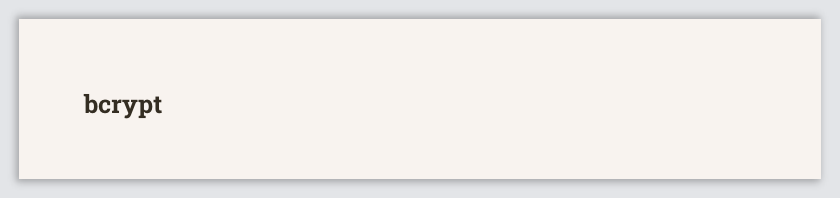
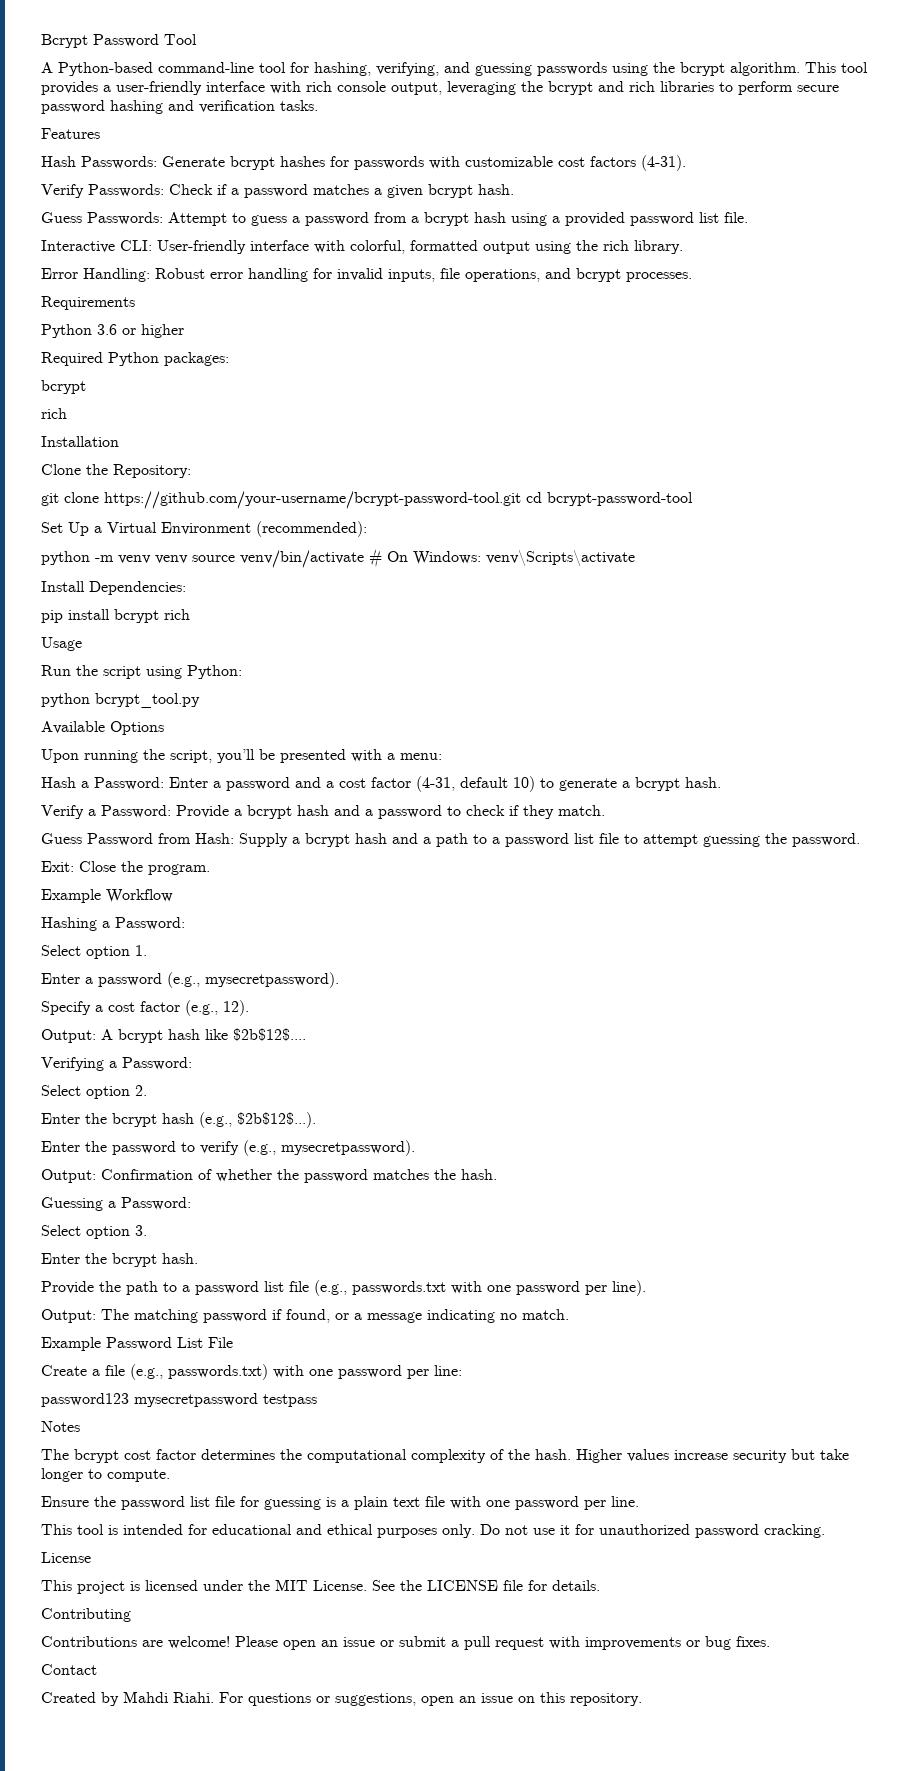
[83,93,162,119] bcrypt -> [41,34,197,48] [41,62,868,76] [41,81,839,95] [41,100,318,114] [41,128,100,139] [41,155,686,171] [41,184,514,198] [41,212,748,226] [41,240,683,254] [41,268,692,282] [41,296,135,310] [41,324,184,338] [41,352,229,366] [41,380,86,394] [41,408,67,419] [41,436,119,447] [41,464,191,478] [41,491,693,509] [41,521,367,537] [41,548,635,568] [41,581,186,595] [41,609,190,623] [41,637,82,651] [41,665,242,679] [41,693,200,708] [41,721,164,735] [41,749,442,763] [41,776,721,792] [41,805,605,819] [41,833,860,847] [41,861,210,875] [41,889,173,903] [41,917,185,931] [41,945,147,959] [41,972,339,988] [41,1000,249,1016] [41,1028,306,1043] [41,1057,192,1071] [41,1085,147,1099] [41,1112,316,1128] [41,1140,415,1156] [41,1169,497,1183] [41,1197,191,1211] [41,1225,147,1239] [41,1253,198,1267] [41,1280,646,1296] [41,1309,569,1323] [41,1337,233,1351] [41,1364,462,1380] [41,1393,317,1407] [41,1421,80,1432] [41,1449,849,1463] [41,1468,170,1482] [41,1496,639,1510] [41,1524,825,1538] [41,1552,91,1563] [41,1579,600,1594] [41,1608,131,1622] [41,1636,770,1650] [41,1664,97,1675] [41,1691,642,1706] Bcrypt Password Tool // A Python-based command-line tool for hashing, verifying, and guessing passwords using the bcrypt algorithm. This tool provides a user-friendly interface with rich console output, leveraging the bcrypt and rich libraries to perform secure password hashing and verification tasks. // Features // Hash Passwords: Generate bcrypt hashes for passwords with customizable cost factors (4-31). // Verify Passwords: Check if a password matches a given bcrypt hash. // Guess Passwords: Attempt to guess a password from a bcrypt hash using a provided password list file. // Interactive CLI: User-friendly interface with colorful, formatted output using the rich library. // Error Handling: Robust error handling for invalid inputs, file operations, and bcrypt processes. // Requirements // Python 3.6 or higher // Required Python packages: // bcrypt // rich // Installation // Clone the Repository: // git clone https://github.com/your-username/bcrypt-password-tool.git cd bcrypt-password-tool // Set Up a Virtual Environment (recommended): // python -m venv venv source venv/bin/activate # On Windows: venv\Scripts\activate // Install Dependencies: // pip install bcrypt rich // Usage // Run the script using Python: // python bcrypt_tool.py // Available Options // Upon running the script, you’ll be presented with a menu: // Hash a Password: Enter a password and a cost factor (4-31, default 10) to generate a bcrypt hash. // Verify a Password: Provide a bcrypt hash and a password to check if they match. // Guess Password from Hash: Supply a bcrypt hash and a path to a password list file to attempt guessing the password. // Exit: Close the program. // Example Workflow // Hashing a Password: // Select option 1. // Enter a password (e.g., mysecretpassword). // Specify a cost factor (e.g., 12). // Output: A bcrypt hash like $2b$12$.... // Verifying a Password: // Select option 2. // Enter the bcrypt hash (e.g., $2b$12$...). // Enter the password to verify (e.g., mysecretpassword). // Output: Confirmation of whether the password matches the hash. // Guessing a Password: // Select option 3. // Enter the bcrypt hash. // Provide the path to a password list file (e.g., passwords.txt with one password per line). // Output: The matching password if found, or a message indicating no match. // Example Password List File // Create a file (e.g., passwords.txt) with one password per line: // password123 mysecretpassword testpass // Notes // The bcrypt cost factor determines the computational complexity of the hash. Higher values increase security but take longer to compute. // Ensure the password list file for guessing is a plain text file with one password per line. // This tool is intended for educational and ethical purposes only. Do not use it for unauthorized password cracking. // License // This project is licensed under the MIT License. See the LICENSE file for details. // Contributing // Contributions are welcome! Please open an issue or submit a pull request with improvements or bug fixes. // Contact // Created by Mahdi Riahi. For questions or suggestions, open an issue on this repository.

